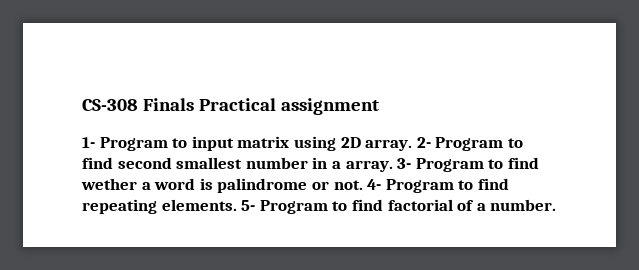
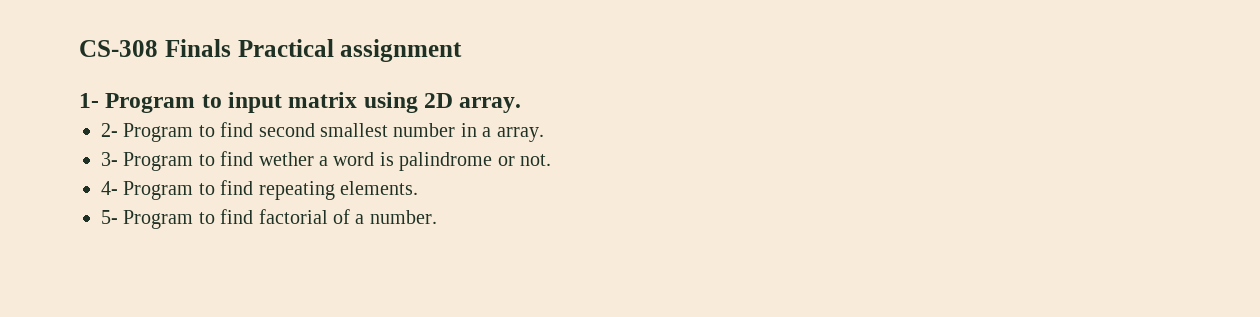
(413, 145) none -> (522, 105) //
(393, 166) none -> (544, 134) //
(363, 185) none -> (551, 160) //
(237, 205) none -> (418, 188) //

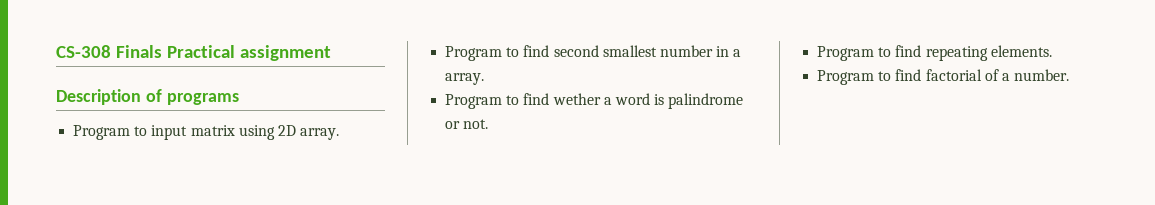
[79,93,99,108] 1- -> [56,89,239,105] Description of programs //
[101,123,118,137] 2- -> (340, 134) none
[101,152,118,166] 3- -> (485, 79) none
[101,181,118,195] 4- -> (489, 124) none
[101,210,118,224] 5- -> (1052, 51) none

